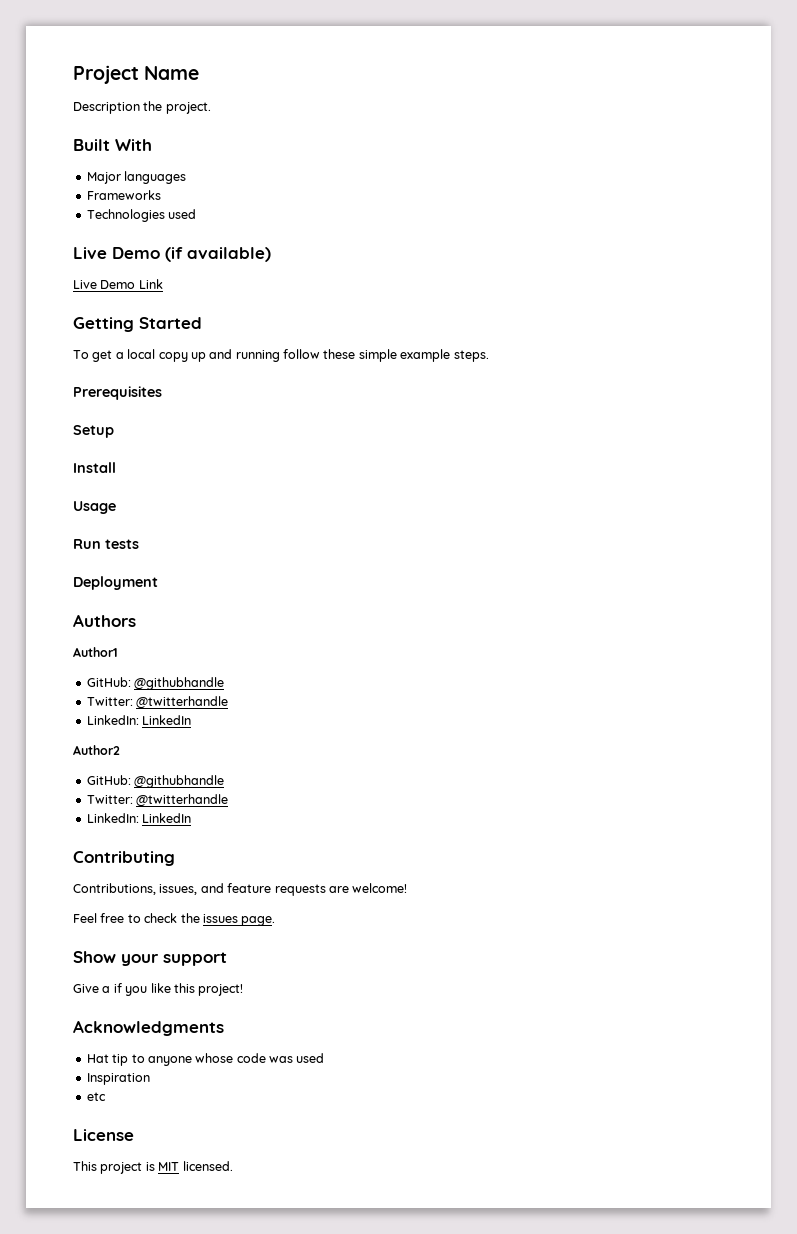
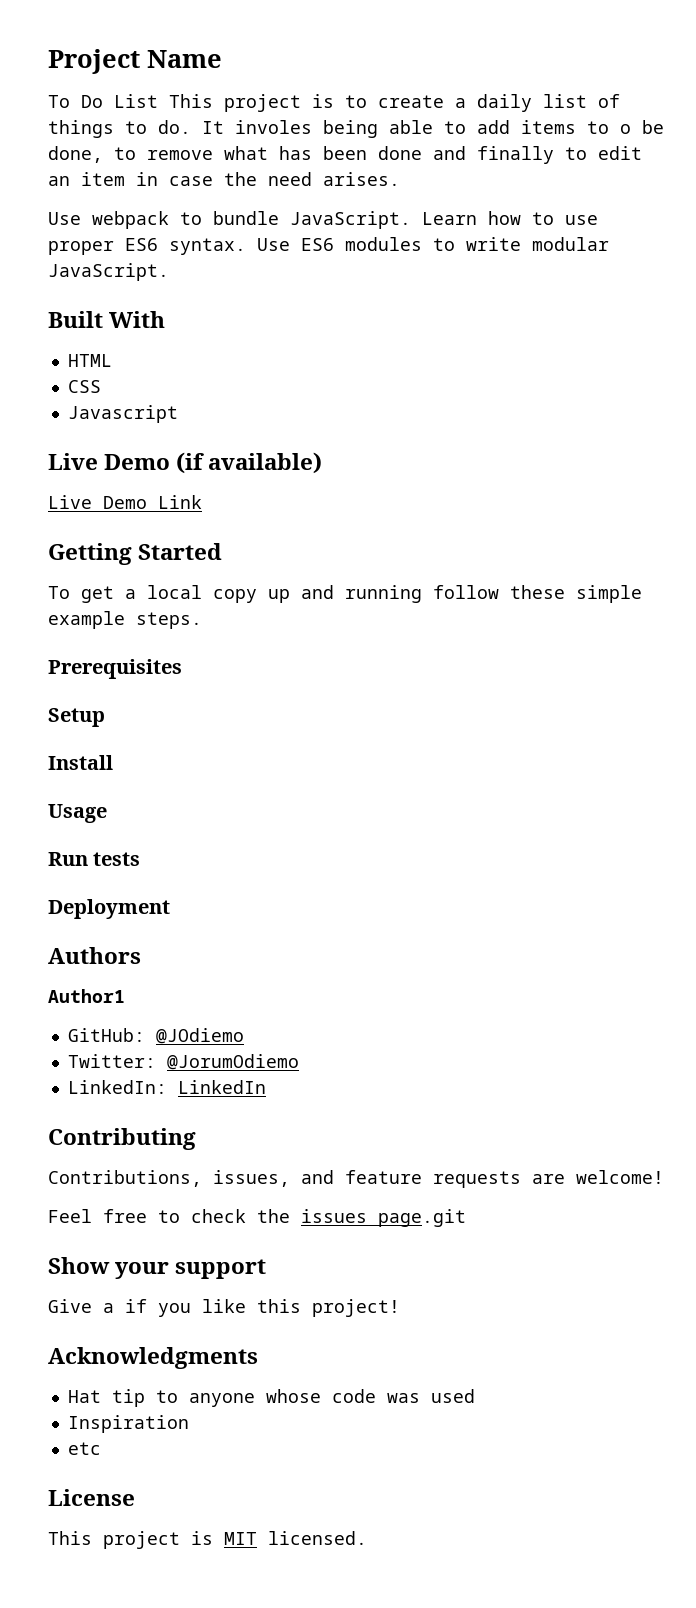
[73,101,211,114] [73,139,152,151] [86,171,187,184] [86,190,161,200] [86,209,197,222] Description the project. // Built With // Major languages // Frameworks // Technologies used -> [48,94,620,112] [48,120,664,138] [48,146,642,164] [48,172,400,186] [48,211,598,229] [48,237,609,255] [48,263,169,281] [48,311,166,328] [67,354,112,367] [67,380,101,393] [67,405,178,423] To Do List This project is to create a daily list of things to do. It involes being able to add items to o be done, to remove what has been done and finally to edit an item in case the need arises. // Use webpack to bundle JavaScript. Learn how to use proper ES6 syntax. Use ES6 modules to write modular JavaScript. // Built With // HTML // CSS // Javascript
[134,677,225,690] [86,696,229,709] [86,715,192,725] [73,745,120,755] [86,775,225,788] [86,794,229,807] @githubhandle // Twitter: @twitterhandle // LinkedIn: LinkedIn // Author2 // GitHub: @githubhandle // Twitter: @twitterhandle -> [155,1028,244,1044] [67,1054,299,1070] @JOdiemo // Twitter: @JorumOdiemo
[241,916,276,926] page. -> [378,1209,466,1227] page.git

